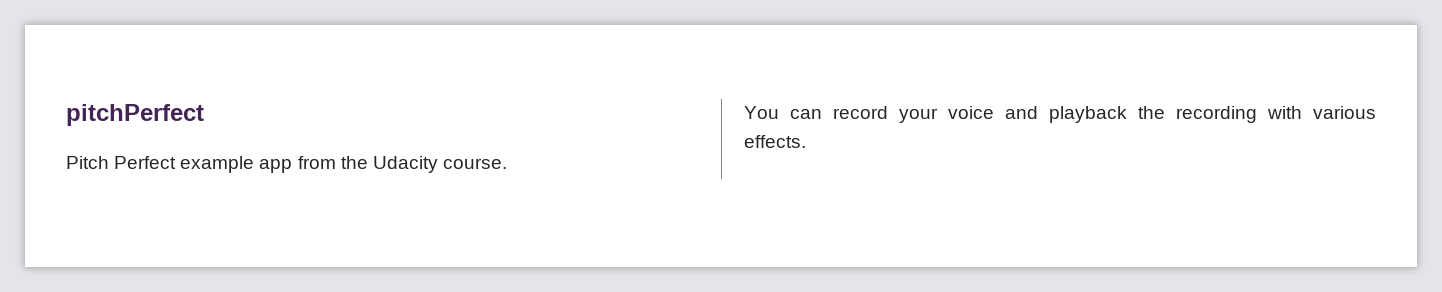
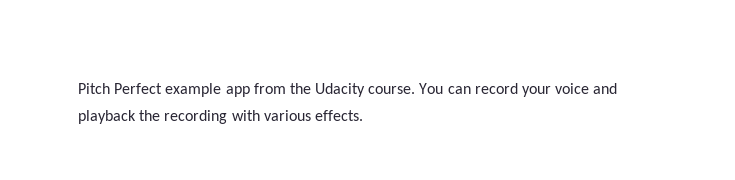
[66,104,204,126] pitchPerfect // -> (78, 88) none
(507, 163) // -> (416, 90) none

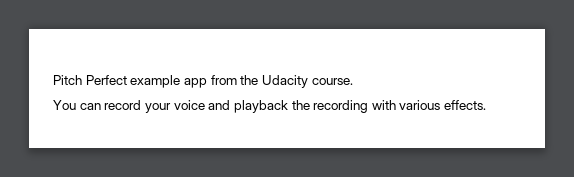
(416, 90) none -> (353, 81) //

